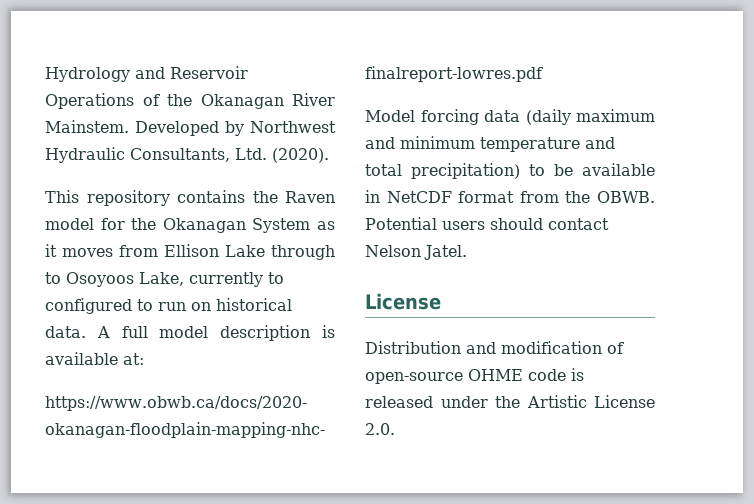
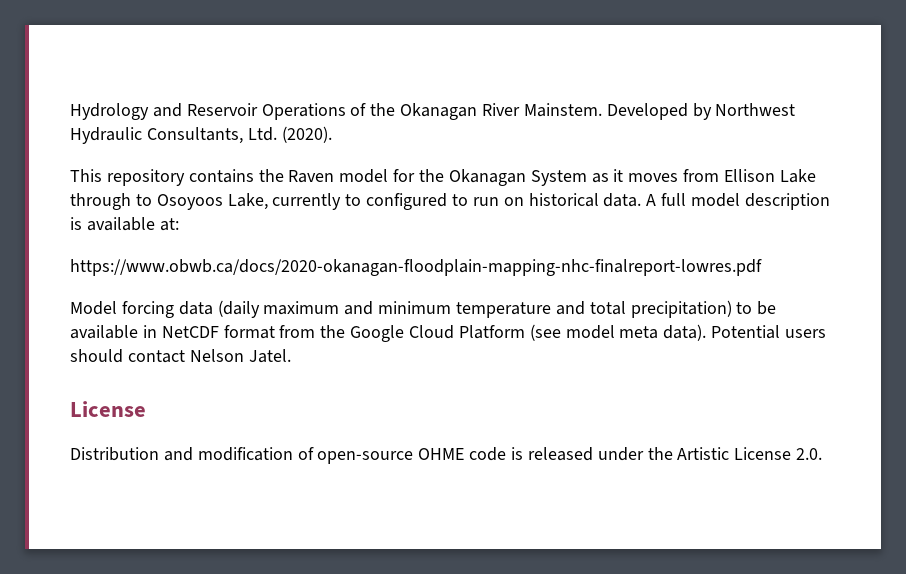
[597,191,655,203] OBWB. -> [350,324,707,342] Google Cloud Platform (see model meta data).

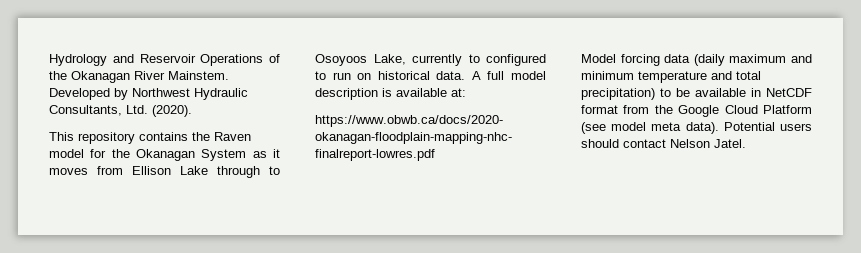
[70,401,146,417] [70,447,823,464] // License // Distribution and modification of open-source OHME code is released under the Artistic License 2.0. -> (746, 143) none

